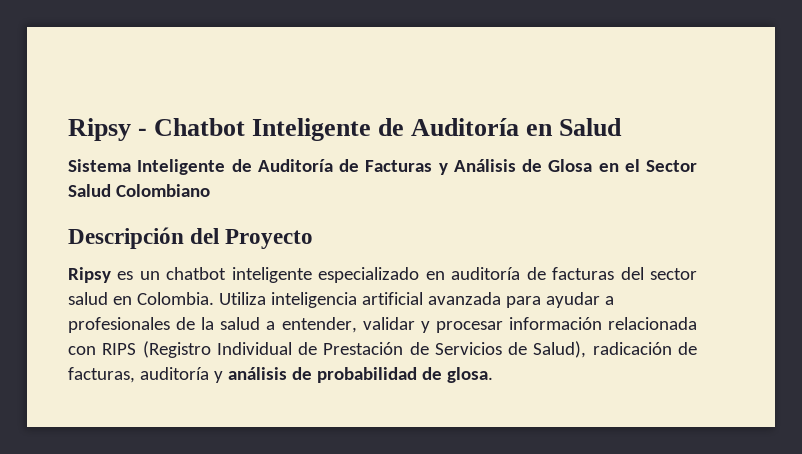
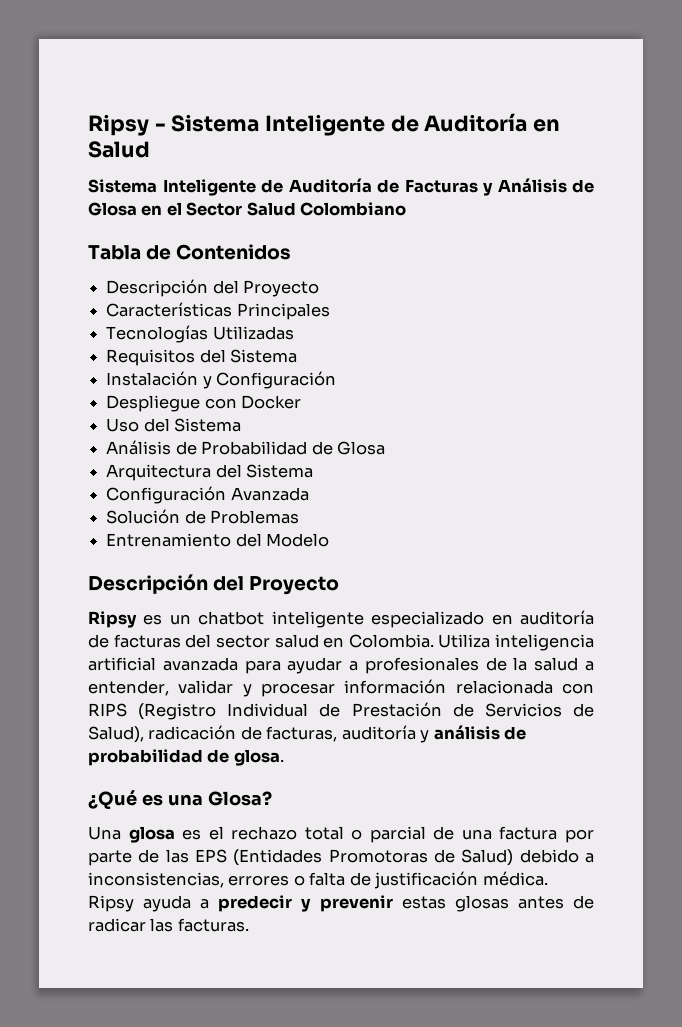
[154,118,246,136] Chatbot -> [171,114,260,132] Sistema
(210, 190) none -> [88,244,292,260] [106,279,320,297] [106,302,330,320] [106,325,294,343] [106,349,298,366] [106,371,337,389] [106,395,302,412] [106,418,242,432] [106,440,385,455] [106,464,314,481] [106,486,309,504] [106,509,300,524] [106,533,330,547] // Tabla de Contenidos // Descripción del Proyecto // Características Principales // Tecnologías Utilizadas // Requisitos del Sistema // Instalación y Configuración // Despliegue con Docker // Uso del Sistema // Análisis de Probabilidad de Glosa // Arquitectura del Sistema // Configuración Avanzada // Solución de Problemas // Entrenamiento del Modelo
(493, 375) none -> [88,790,272,809] [88,826,594,843] [88,849,594,866] [88,871,548,889] [88,895,594,912] [88,918,249,932] // ¿Qué es una Glosa? // Una glosa es el rechazo total o parcial de una factura por parte de las EPS (Entidades Promotoras de Salud) debido a inconsistencias, errores o falta de justificación médica. Ripsy ayuda a predecir y prevenir estas glosas antes de radicar las facturas.

